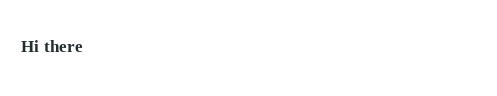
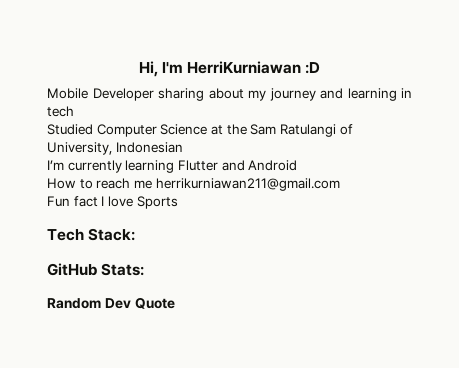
[21,40,83,52] Hi there -> [138,61,321,77] [47,88,412,101] [47,106,74,117] [47,124,353,137] [47,142,183,155] [47,160,298,173] [47,178,340,191] [47,196,178,209] [47,228,136,241] [47,263,145,276] [47,297,175,309] Hi, l'm HerriKurniawan :D // Mobile Developer sharing about my journey and learning in tech // Studied Computer Science at the Sam Ratulangi of University, Indonesian // I’m currently learning Flutter and Android // How to reach me herrikurniawan211@gmail.com // Fun fact I love Sports // Tech Stack: // GitHub Stats: // Random Dev Quote

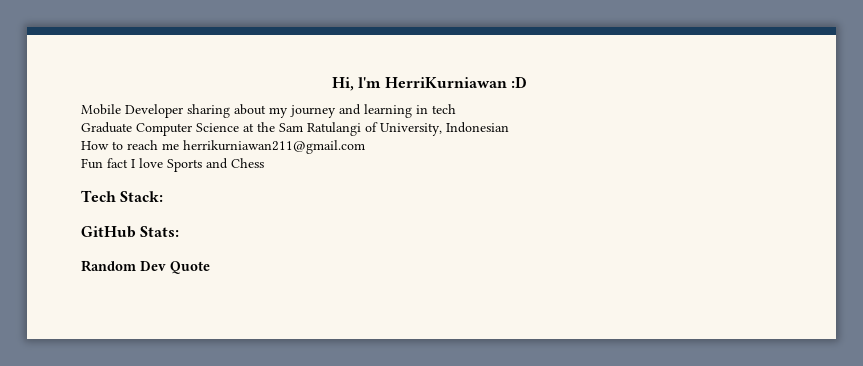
[47,124,93,135] Studied -> [81,122,132,133] Graduate
[47,160,298,173] // I’m currently learning Flutter and Android -> (509, 127) none
(178, 202) none -> [206,158,264,169] and Chess

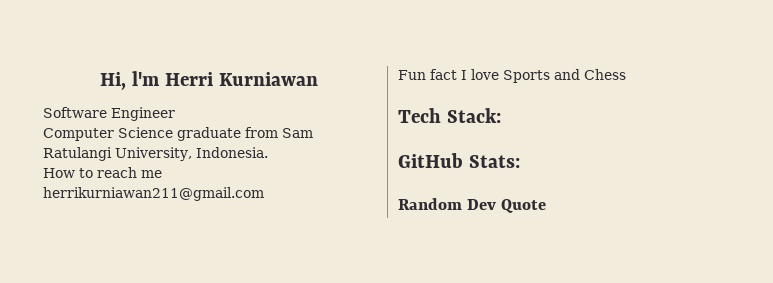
[384,76,527,88] [81,104,456,118] [81,122,509,136] HerriKurniawan :D // Mobile Developer sharing about my journey and learning in tech // Graduate Computer Science at the Sam Ratulangi of University, Indonesian -> [164,72,318,86] [43,107,175,121] [43,127,313,141] [43,147,268,161] Herri Kurniawan // Software Engineer // Computer Science graduate from Sam Ratulangi University, Indonesia.

